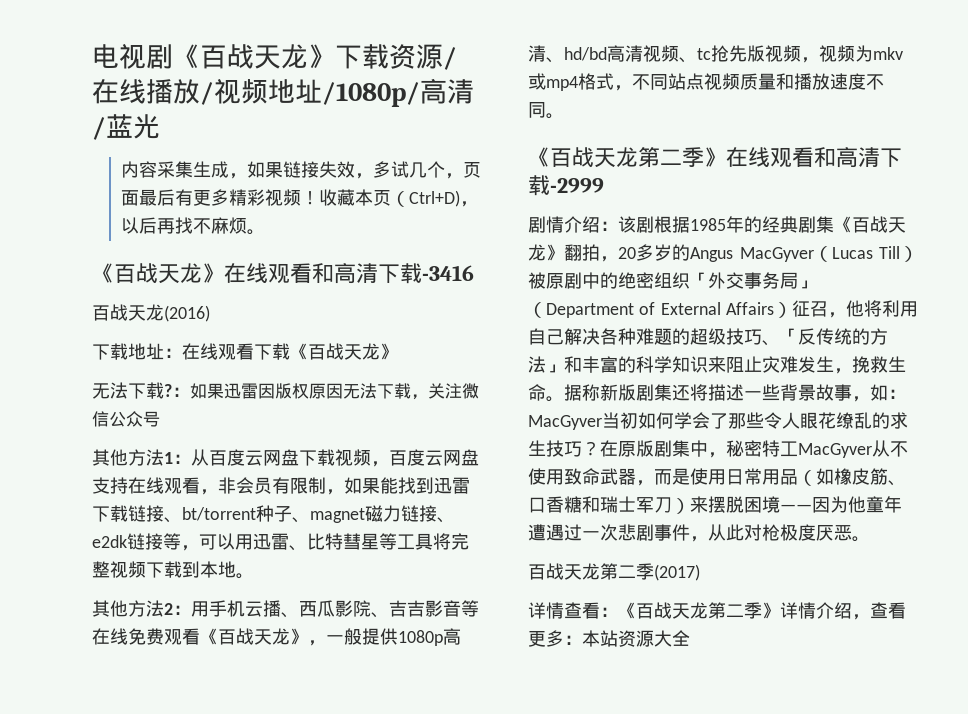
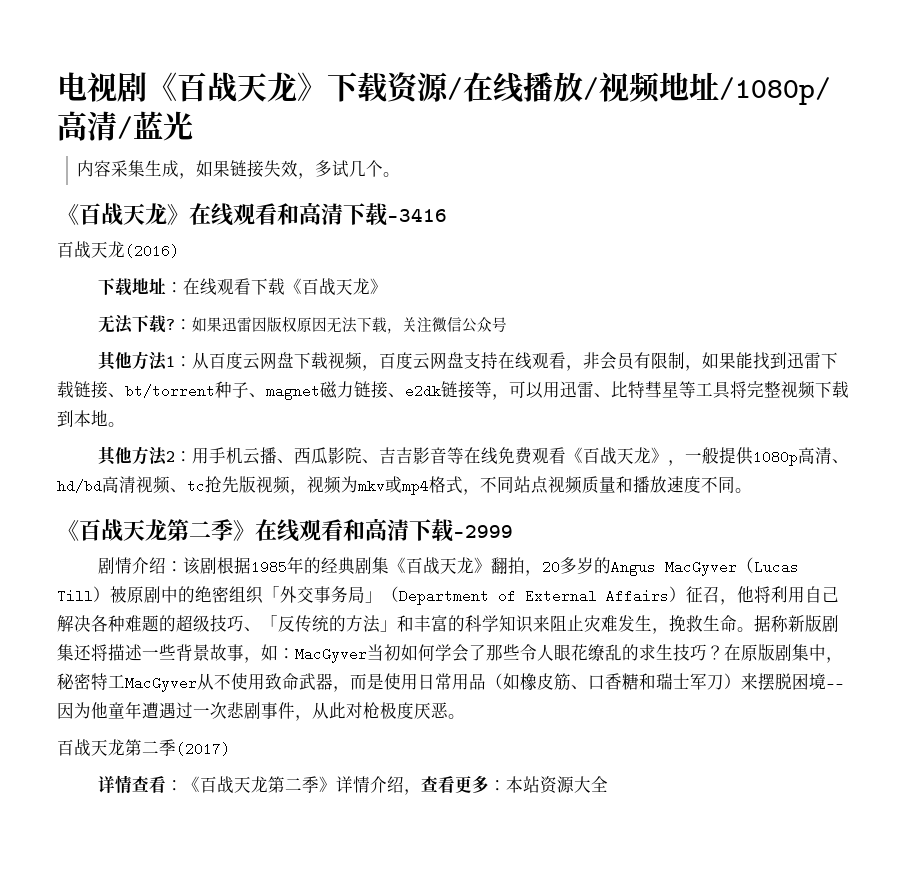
[445,162,482,179] [121,189,479,207] [121,217,248,234] ，页面最后有更多精彩视频！收藏本页（Ctrl+D)，以后再找不麻烦 -> (384, 168) none

